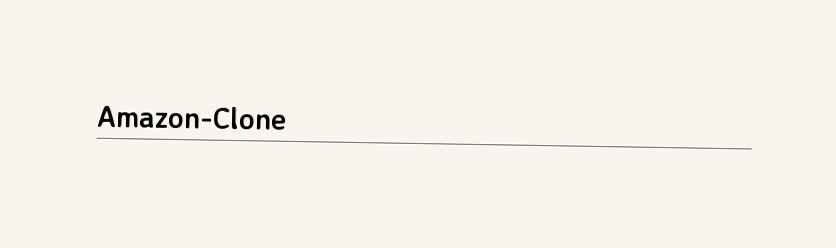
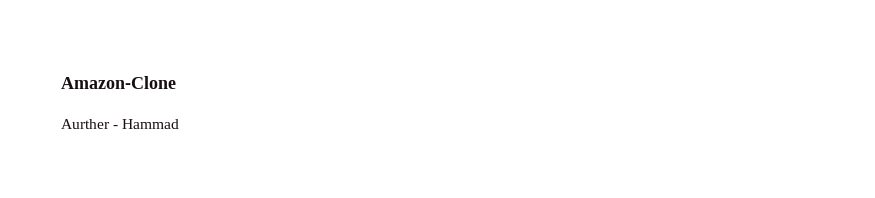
(287, 117) none -> [61,119,180,129] // Aurther - Hammad

